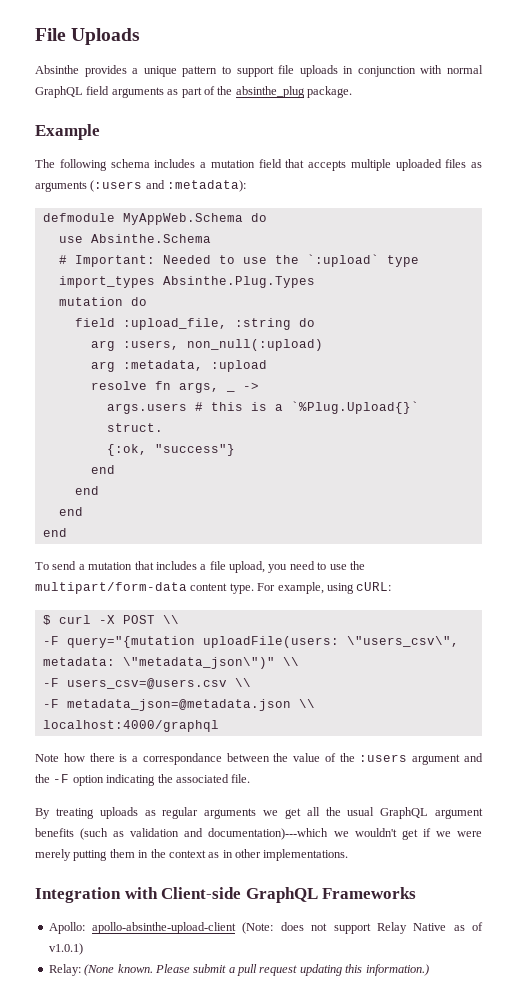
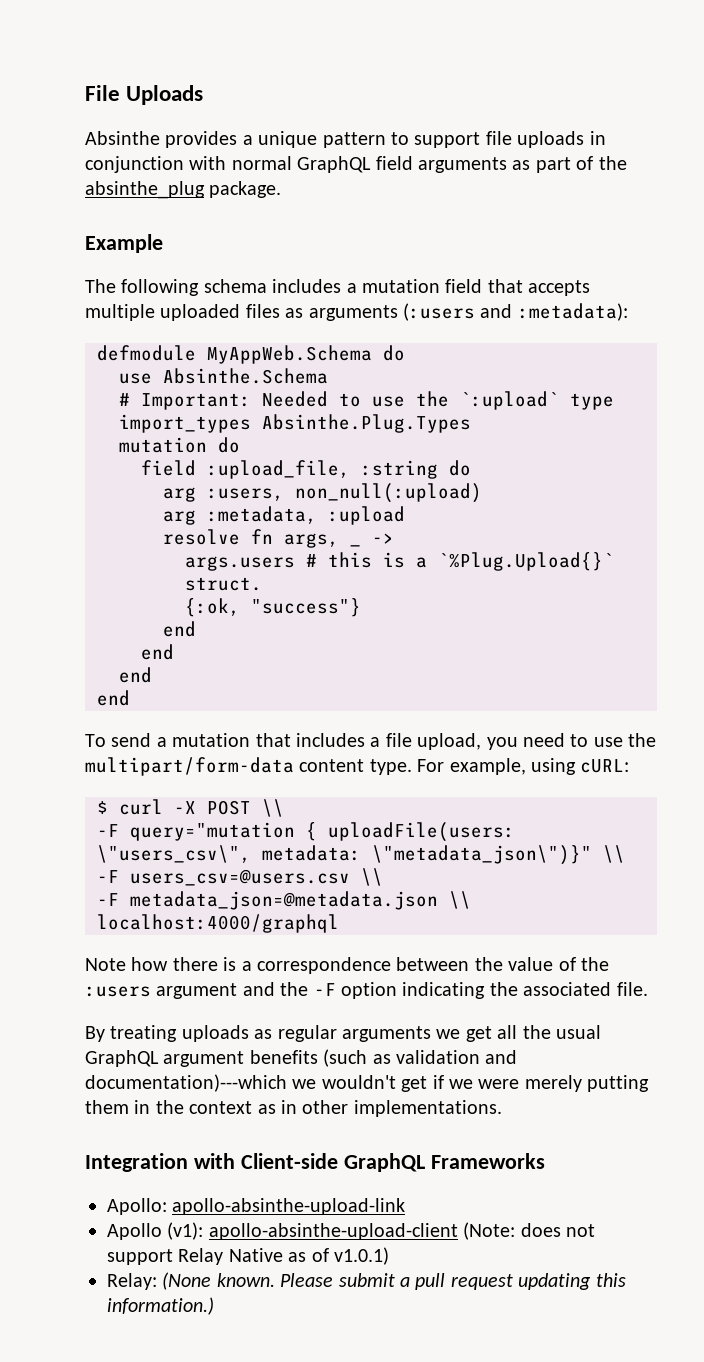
[66,636,195,648] query="{mutation -> [130,822,317,841] query="mutation {
[122,657,275,669] \"metadata_json\")" -> [372,845,592,865] \"metadata_json\")}"
[142,753,222,765] correspondance -> [257,957,391,974] correspondence
(85, 928) none -> [172,1198,406,1215] [107,1222,204,1240] apollo-absinthe-upload-link // Apollo (v1):

